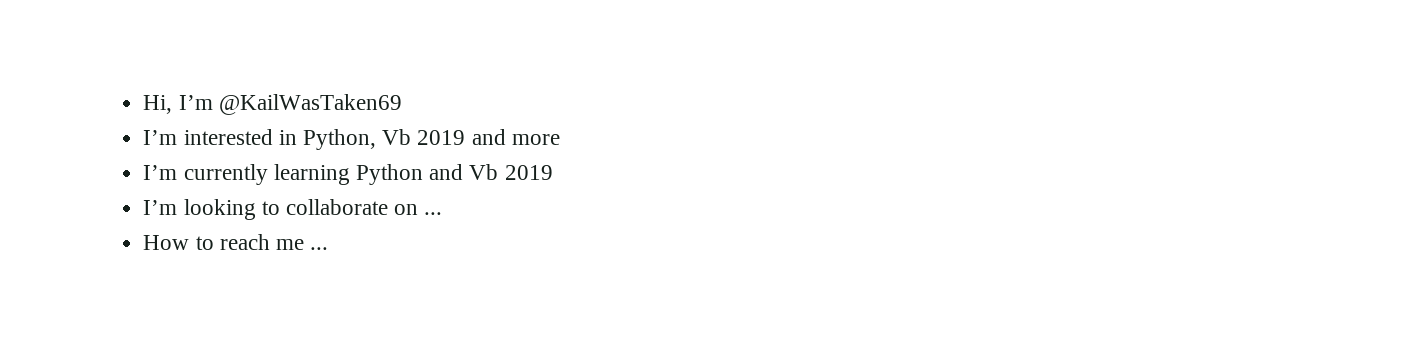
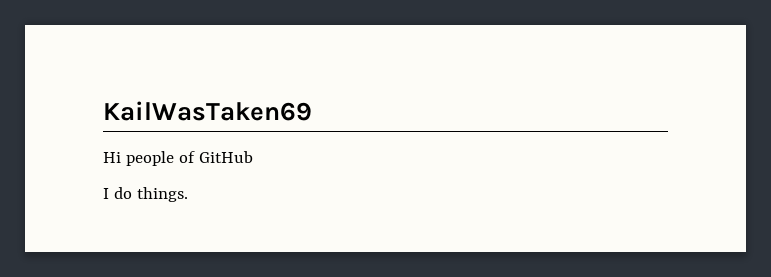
[143,94,402,115] [143,129,560,150] [143,164,553,185] [143,199,443,220] [143,234,329,250] Hi, I’m @KailWasTaken69 // I’m interested in Python, Vb 2019 and more // I’m currently learning Python and Vb 2019 // I’m looking to collaborate on ... // How to reach me ... -> [103,101,312,121] [103,151,253,166] [103,187,188,202] KailWasTaken69 // Hi people of GitHub // I do things.

